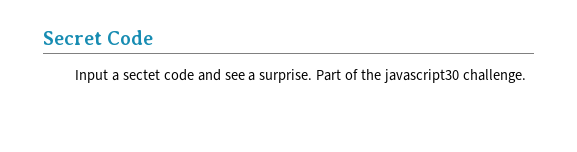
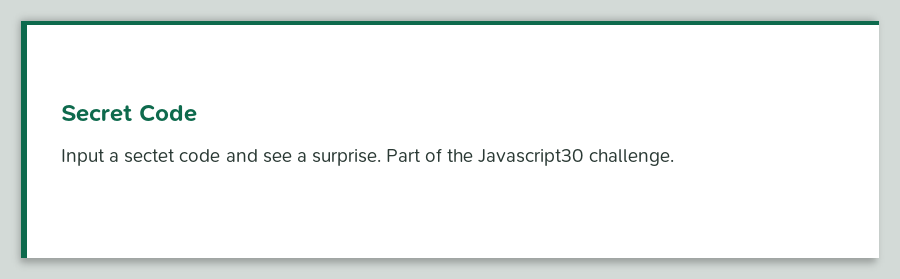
[384,69,460,83] javascript30 -> [478,149,584,166] Javascript30

